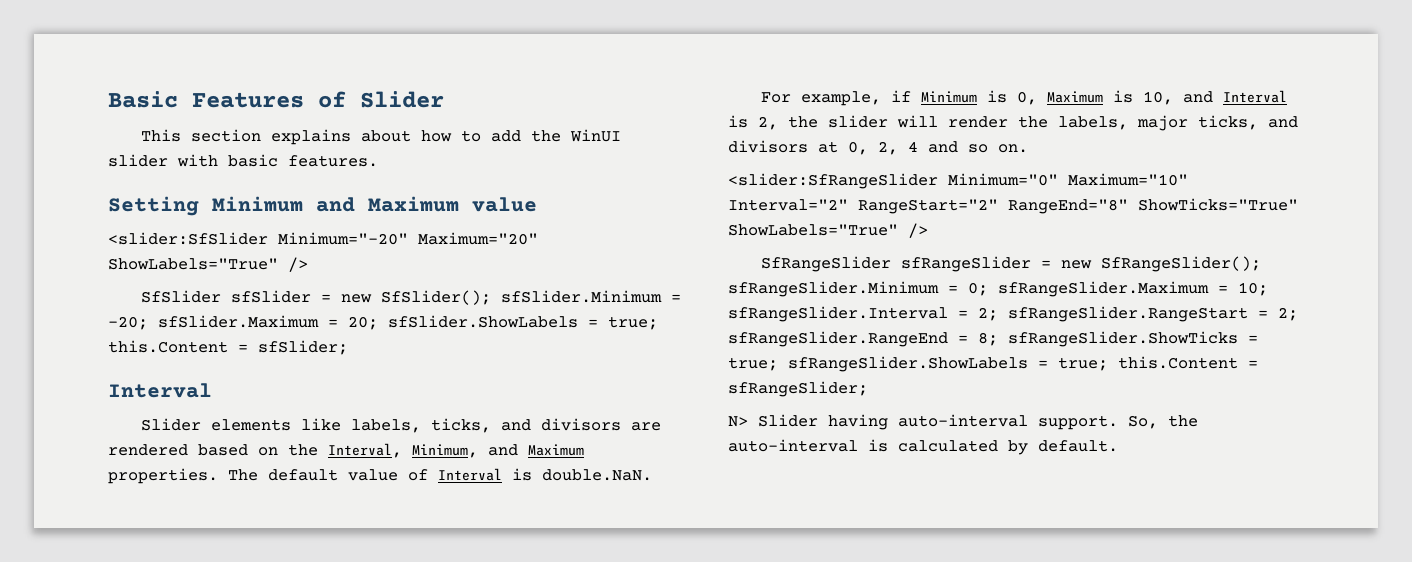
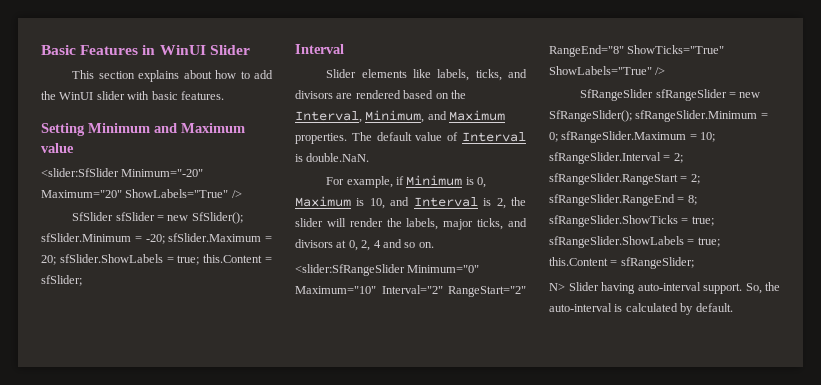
[318,91,346,108] of -> [142,45,206,55] in WinUI

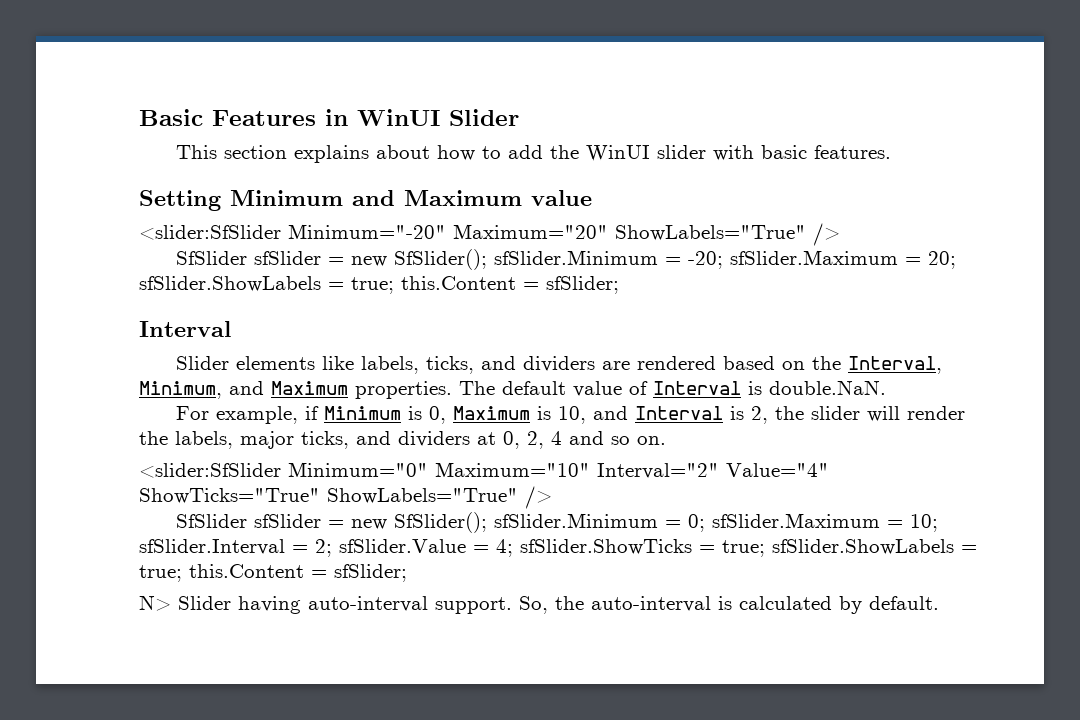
[295,90,333,99] divisors -> [522,356,595,372] dividers
[295,239,333,248] divisors -> [398,431,470,447] dividers
[295,264,405,276] <slider:SfRangeSlider -> [139,463,281,478] <slider:SfSlider
[448,286,526,297] [549,45,624,57] RangeStart="2" RangeEnd="8" -> [726,463,829,477] Value="4"
[580,89,761,101] [549,110,758,122] SfRangeSlider sfRangeSlider = new SfRangeSlider(); sfRangeSlider.Minimum -> [175,512,658,533] SfSlider sfSlider = new SfSlider(); sfSlider.Minimum
[561,131,687,143] sfRangeSlider.Maximum -> [711,513,880,528] sfSlider.Maximum
[549,152,683,164] [549,173,700,185] [549,194,697,206] [549,215,714,227] [549,236,720,248] [549,257,694,269] sfRangeSlider.Interval = 2; sfRangeSlider.RangeStart = 2; sfRangeSlider.RangeEnd = 8; sfRangeSlider.ShowTicks = true; sfRangeSlider.ShowLabels = true; this.Content = sfRangeSlider; -> [139,539,977,557] [139,564,407,582] sfSlider.Interval = 2; sfSlider.Value = 4; sfSlider.ShowTicks = true; sfSlider.ShowLabels = true; this.Content = sfSlider;

